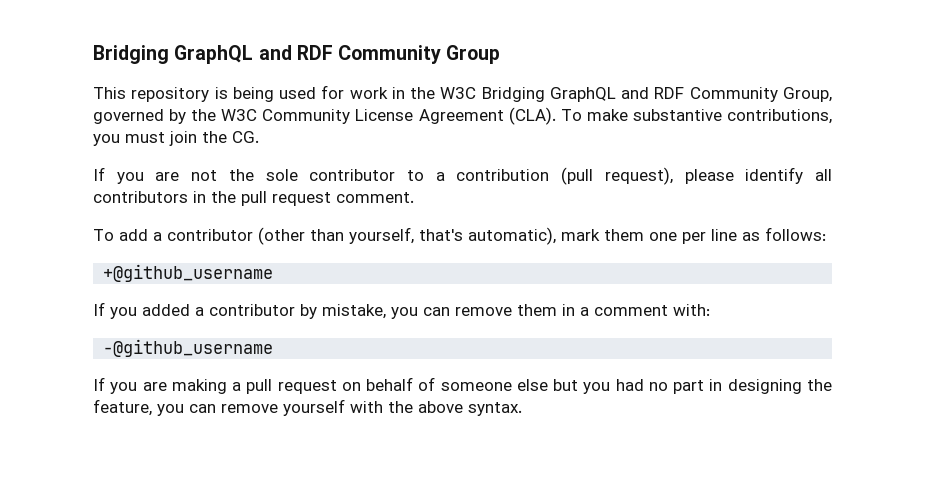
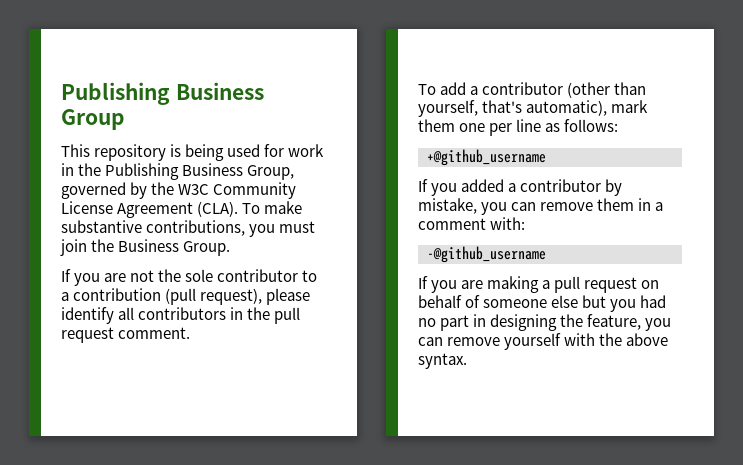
[93,45,442,64] Bridging GraphQL and RDF Community -> [61,82,264,105] Publishing Business
[440,87,778,102] W3C Bridging GraphQL and RDF Community -> [105,163,244,180] Publishing Business
[232,131,259,143] CG. -> [118,239,231,256] Business Group.

